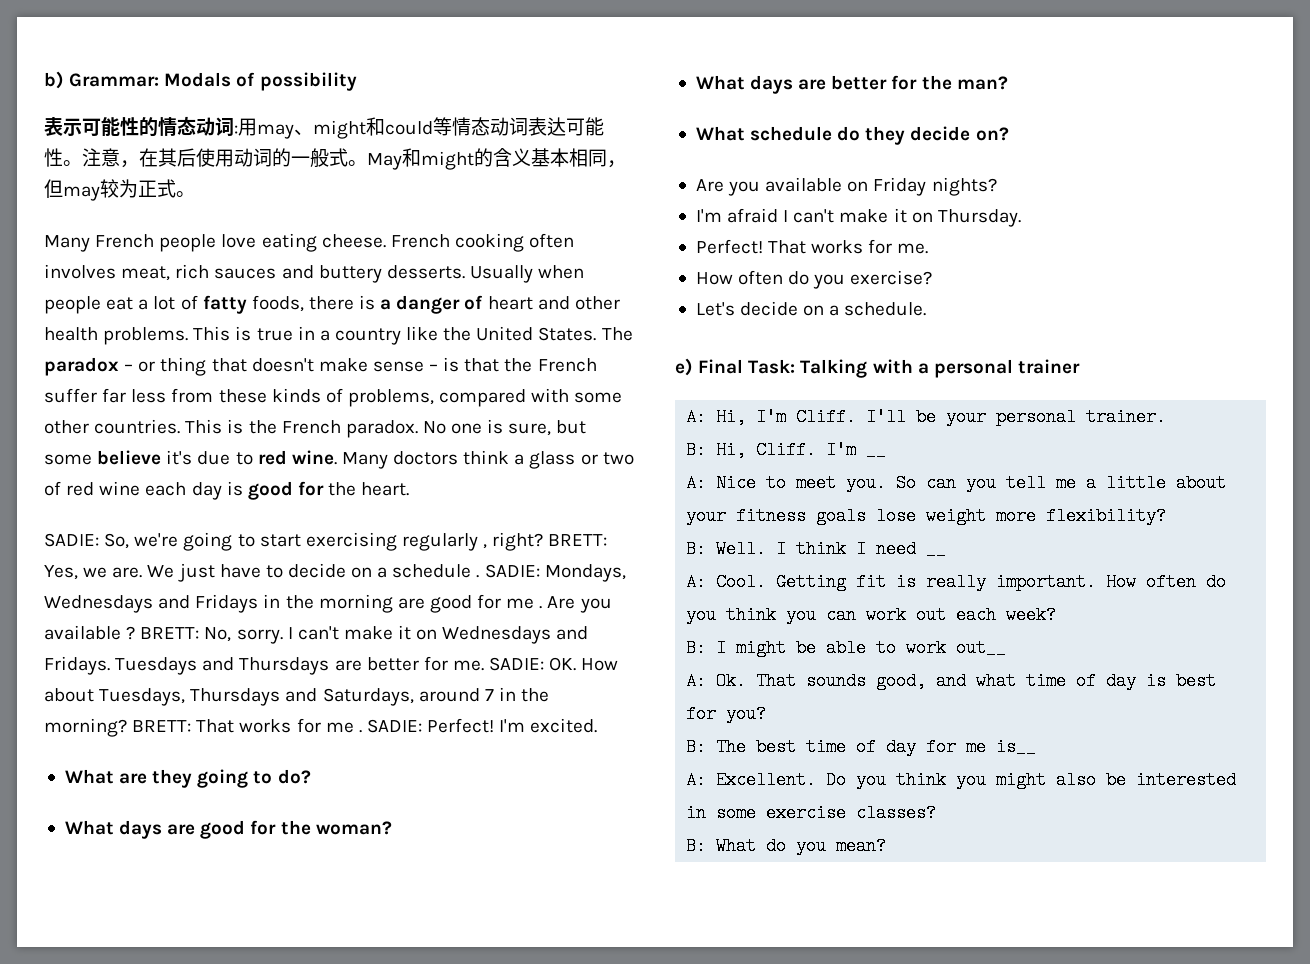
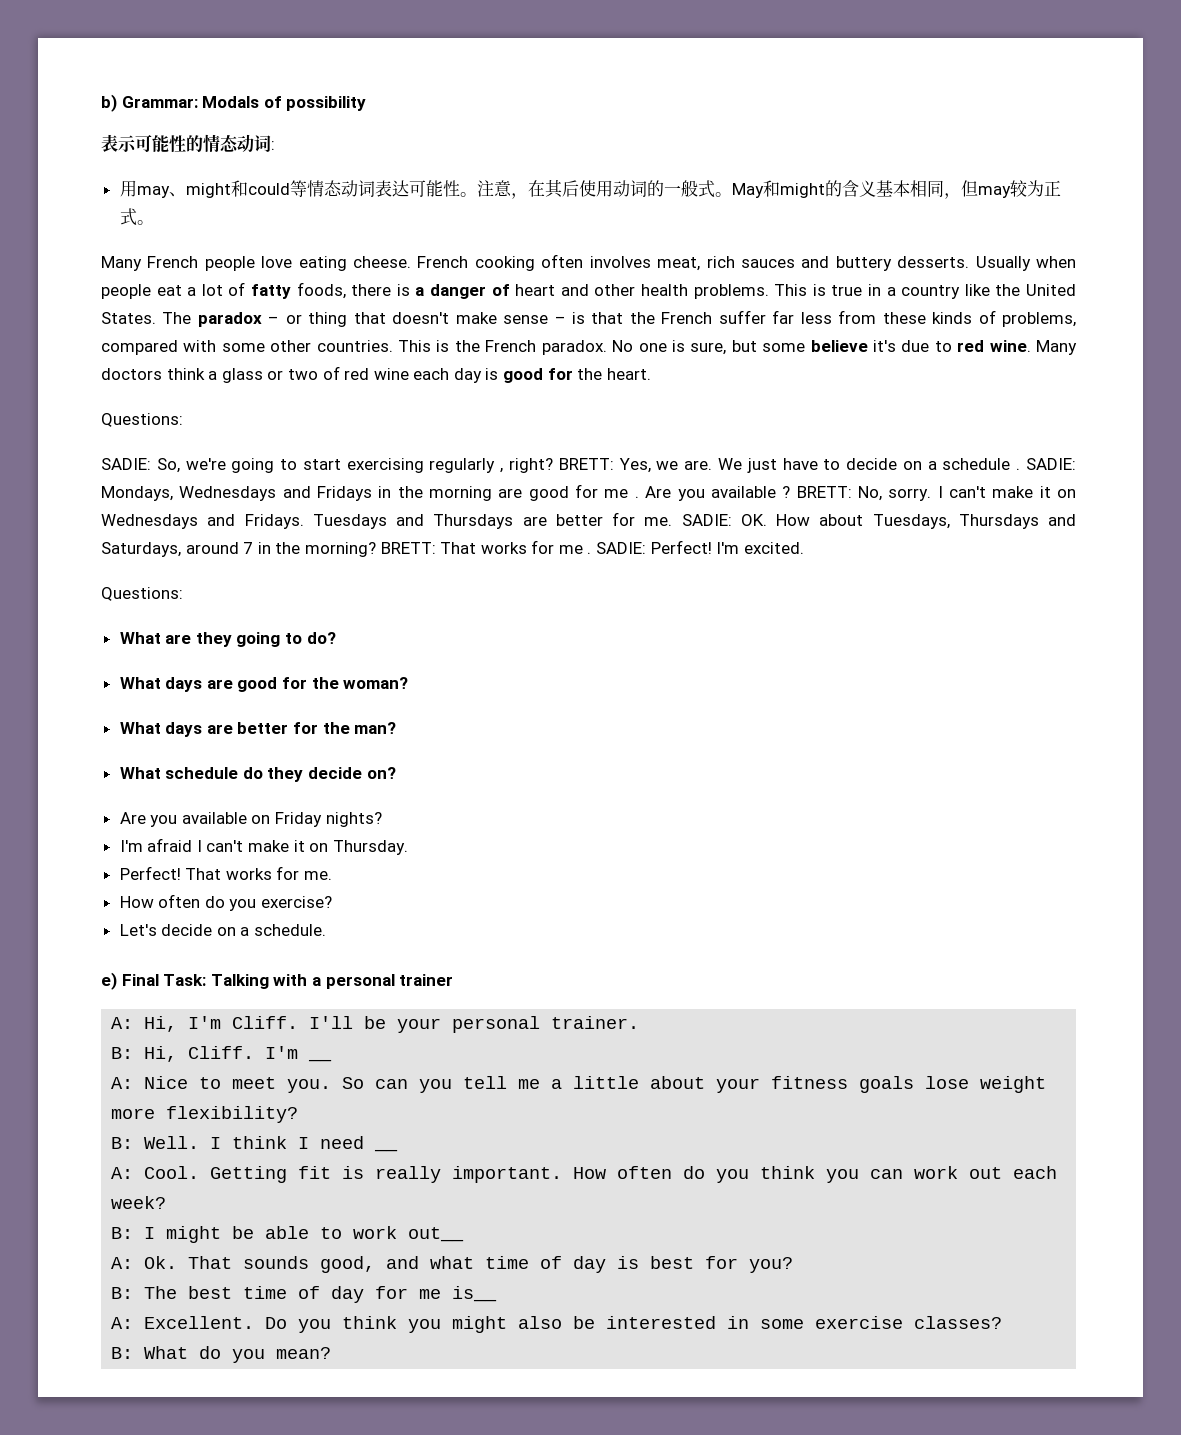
(238, 129) none -> (275, 145) //
(410, 489) none -> [101,413,183,427] // Questions:
(598, 725) none -> [101,587,183,601] // Questions:

